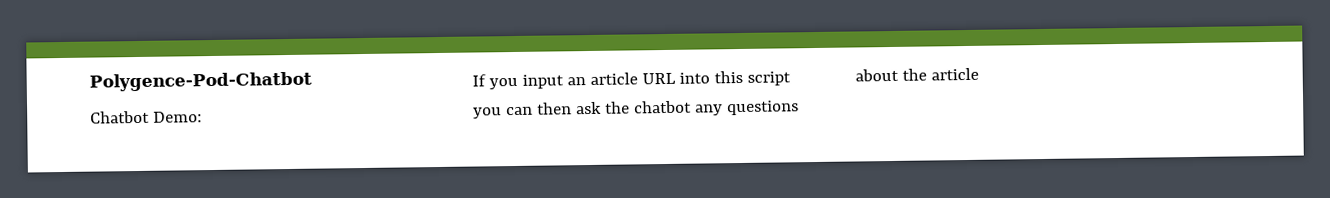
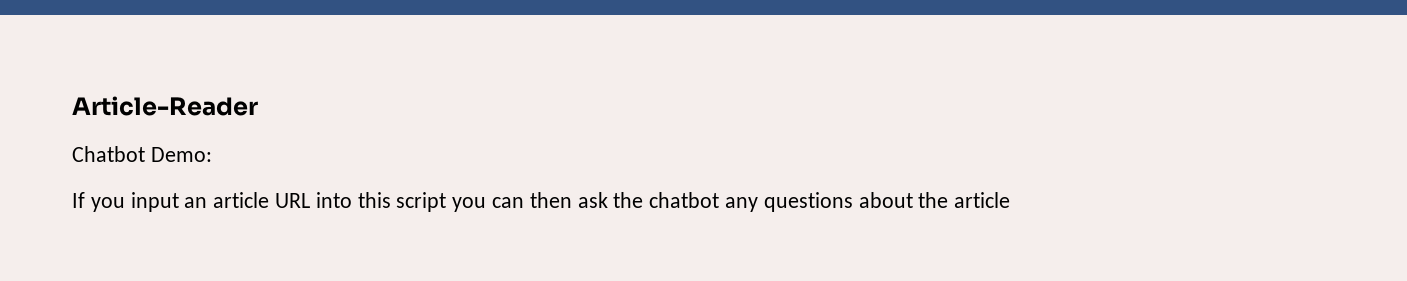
[89,71,312,92] Polygence-Pod-Chatbot -> [72,96,258,116] Article-Reader

